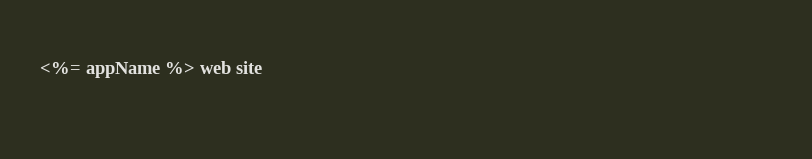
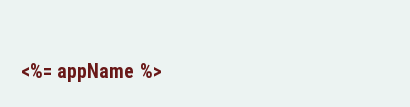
[200,61,262,74] web site -> (162, 70) none

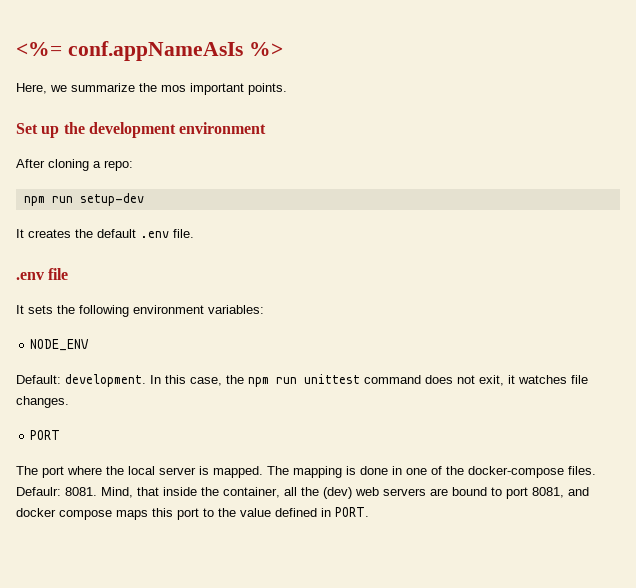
[57,63,135,82] appName -> [67,41,243,61] conf.appNameAsIs
(162, 70) none -> [16,83,287,95] [16,122,267,138] [16,159,133,171] [23,193,144,206] [16,229,194,238] [16,268,69,280] [16,305,264,317] [30,339,90,351] [16,374,588,387] [16,396,69,408] [30,430,61,440] [16,466,596,478] [16,487,589,499] [16,507,369,520] // Here, we summarize the mos important points. // Set up the development environment // After cloning a repo: // npm run setup-dev // It creates the default .env file. // .env file // It sets the following environment variables: // NODE_ENV // Default: development. In this case, the npm run unittest command does not exit, it watches file changes. // PORT // The port where the local server is mapped. The mapping is done in one of the docker-compose files. Defaulr: 8081. Mind, that inside the container, all the (dev) web servers are bound to port 8081, and docker compose maps this port to the value defined in PORT.

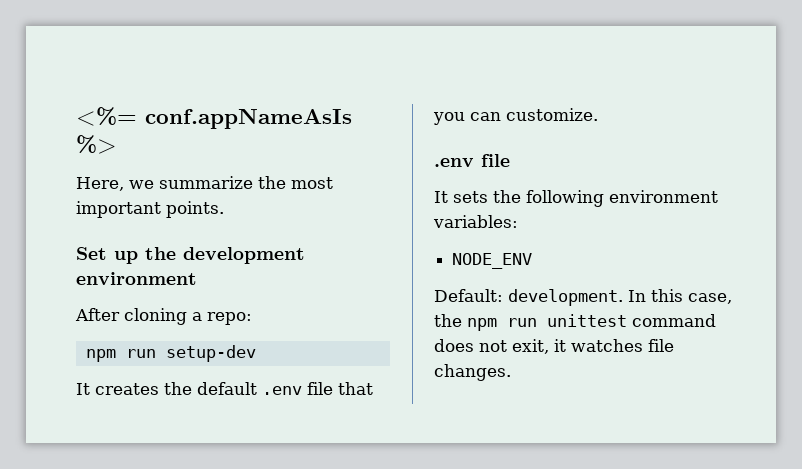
[161,85,186,92] mos -> [291,177,333,189] most
[173,229,194,238] file. -> [307,382,373,395] [433,108,598,125] file that you can customize.
[30,430,61,440] [16,466,596,478] [16,487,589,499] [16,507,369,520] // PORT // The port where the local server is mapped. The mapping is done in one of the docker-compose files. Defaulr: 8081. Mind, that inside the container, all the (dev) web servers are bound to port 8081, and docker compose maps this port to the value defined in PORT. -> (511, 372) none

